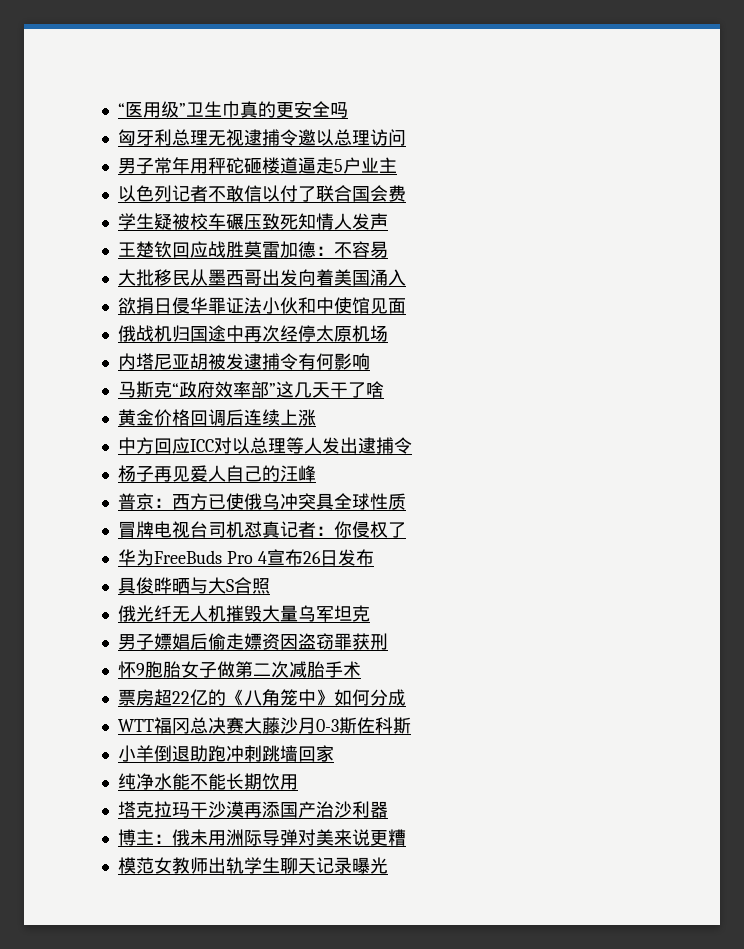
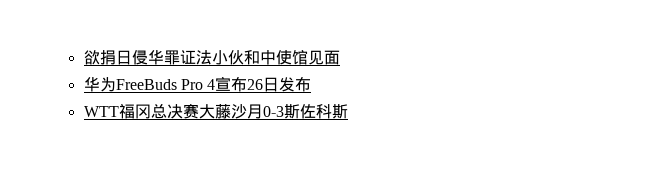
[117,101,348,118] [117,129,406,146] [117,157,397,174] [117,185,406,202] [117,213,388,230] [117,241,388,258] [117,269,406,286] “医用级”卫生巾真的更安全吗 // 匈牙利总理无视逮捕令邀以总理访问 // 男子常年用秤砣砸楼道逼走5户业主 // 以色列记者不敢信以付了联合国会费 // 学生疑被校车碾压致死知情人发声 // 王楚钦回应战胜莫雷加德：不容易 // 大批移民从墨西哥出发向着美国涌入 // -> (83, 57) none
[117,325,388,342] [117,353,370,370] [117,381,384,398] [117,409,316,426] [117,437,412,454] [117,465,316,482] [117,493,406,510] [117,521,406,538] // 俄战机归国途中再次经停太原机场 // 内塔尼亚胡被发逮捕令有何影响 // 马斯克“政府效率部”这几天干了啥 // 黄金价格回调后连续上涨 // 中方回应ICC对以总理等人发出逮捕令 // 杨子再见爱人自己的汪峰 // 普京：西方已使俄乌冲突具全球性质 // 冒牌电视台司机怼真记者：你侵权了 -> (340, 57) none
[117,577,270,594] [117,605,370,622] [117,633,388,650] [117,661,361,678] [117,689,406,706] // 具俊晔晒与大S合照 // 俄光纤无人机摧毁大量乌军坦克 // 男子嫖娼后偷走嫖资因盗窃罪获刑 // 怀9胞胎女子做第二次减胎手术 // 票房超22亿的《八角笼中》如何分成 -> (312, 84) none
[117,745,334,762] [117,773,298,790] [117,801,388,818] [117,829,406,846] [117,857,388,874] // 小羊倒退助跑冲刺跳墙回家 // 纯净水能不能长期饮用 // 塔克拉玛干沙漠再添国产治沙利器 // 博主：俄未用洲际导弹对美来说更糟 // 模范女教师出轨学生聊天记录曝光 -> (348, 111) none

